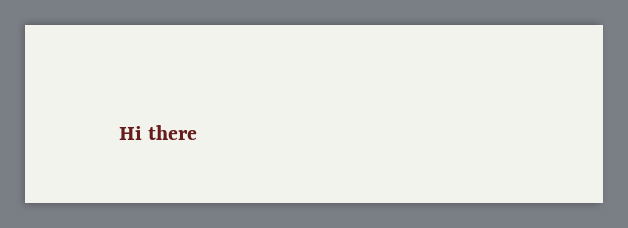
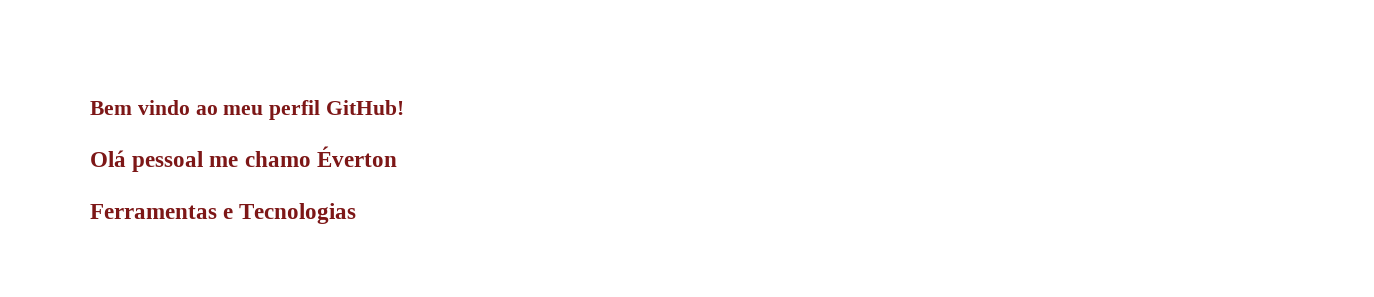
[119,125,198,140] Hi there -> [90,100,405,120] [90,146,397,172] [90,203,357,224] Bem vindo ao meu perfil GitHub! // Olá pessoal me chamo Éverton // Ferramentas e Tecnologias

